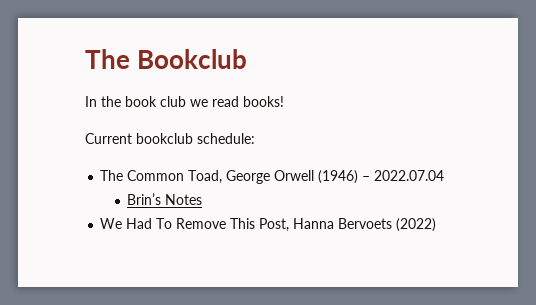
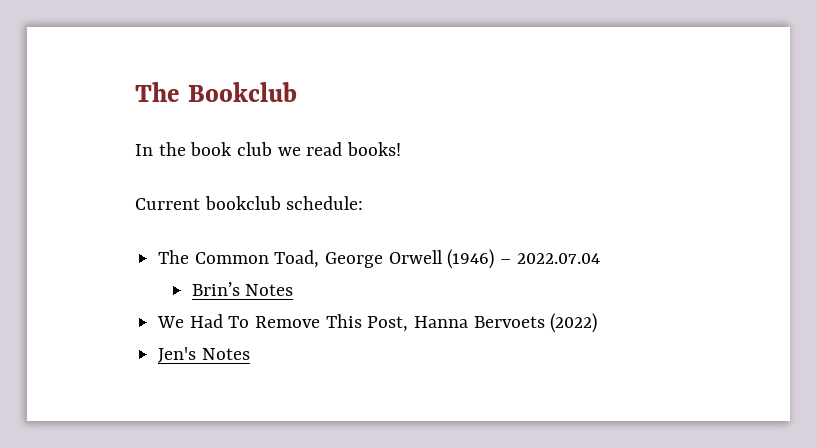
(437, 225) none -> [158,347,250,363] // Jen's Notes

